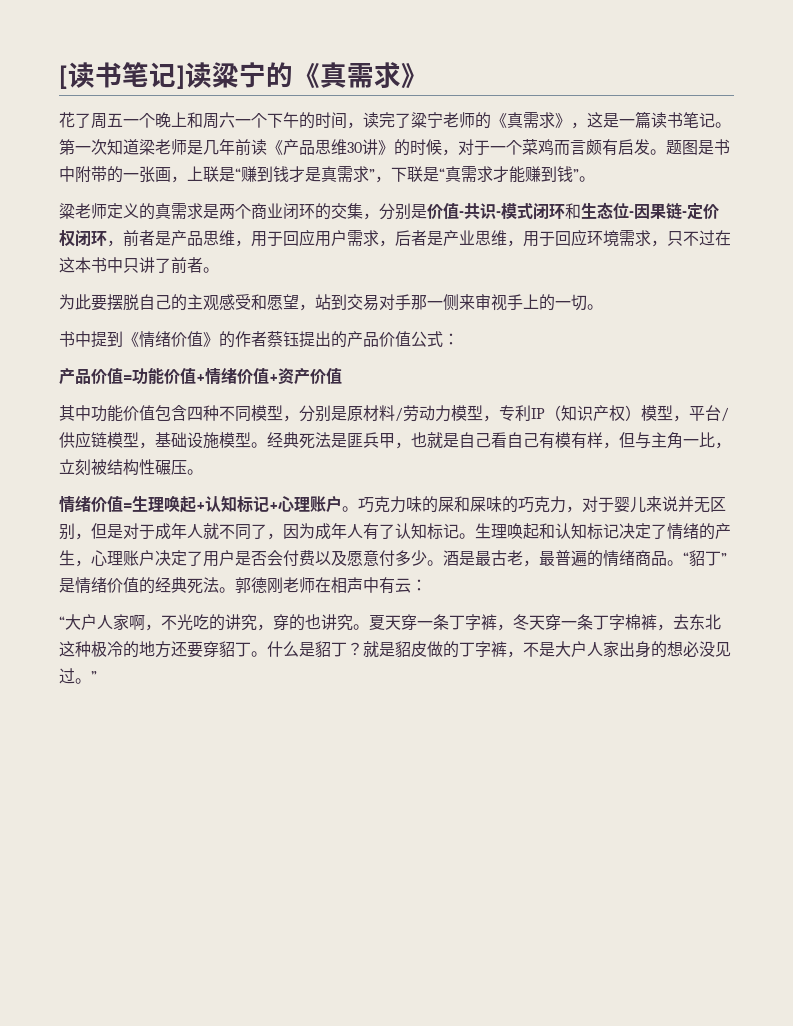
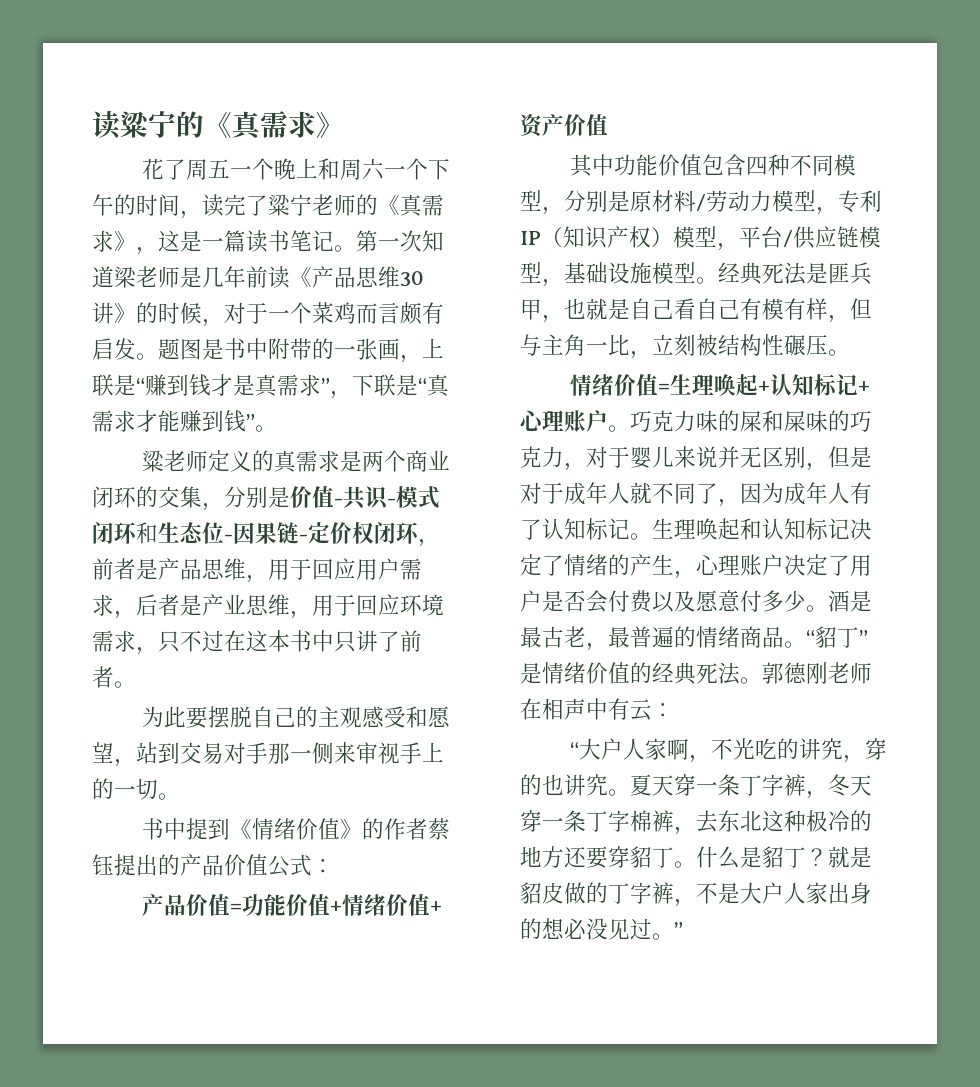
[59,62,185,89] [读书笔记] -> (92, 125) none

